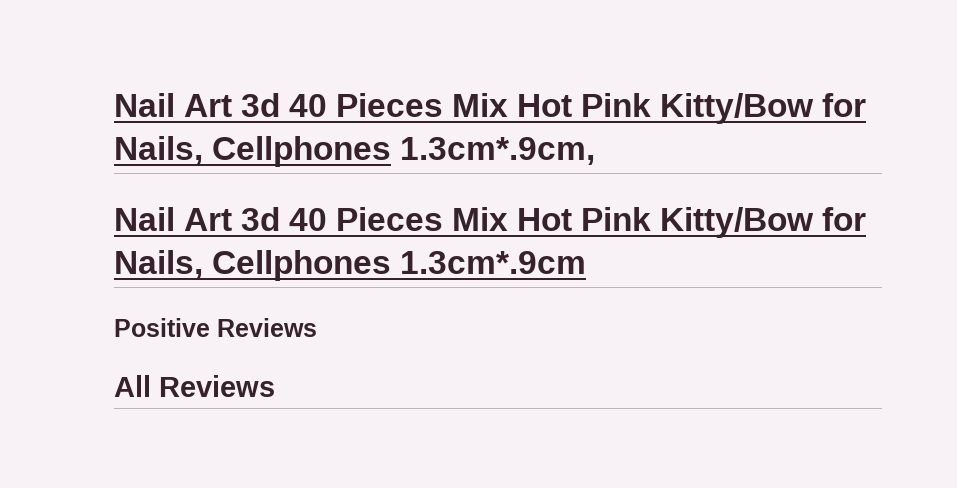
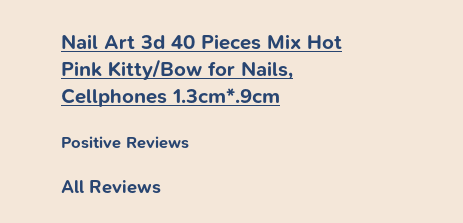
[400,137,596,165] [114,207,867,238] [114,250,392,281] 1.3cm*.9cm, // Nail Art 3d 40 Pieces Mix Hot Pink Kitty/Bow for Nails, Cellphones -> (167, 97) none

